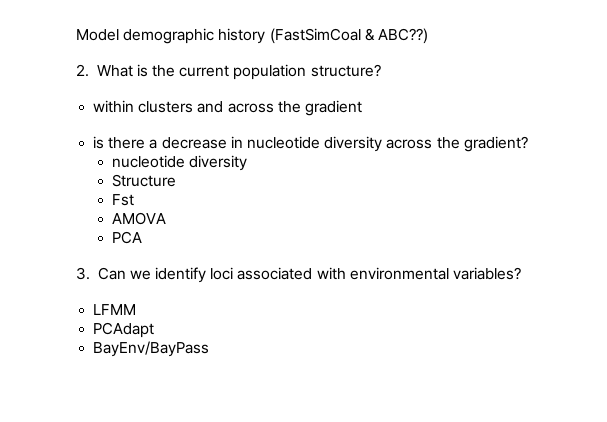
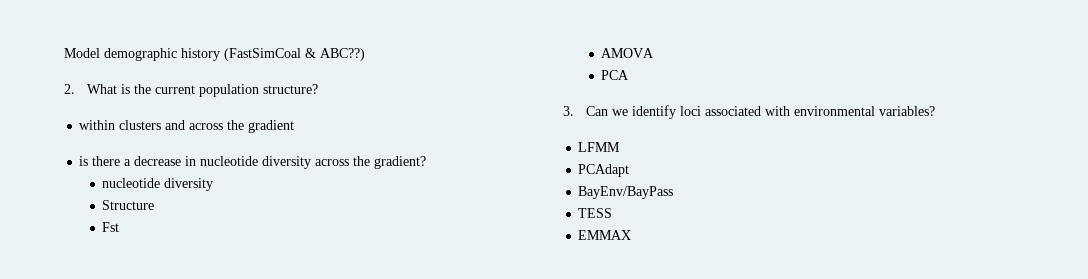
(210, 349) none -> [578,208,613,218] [578,230,632,240] // TESS // EMMAX

